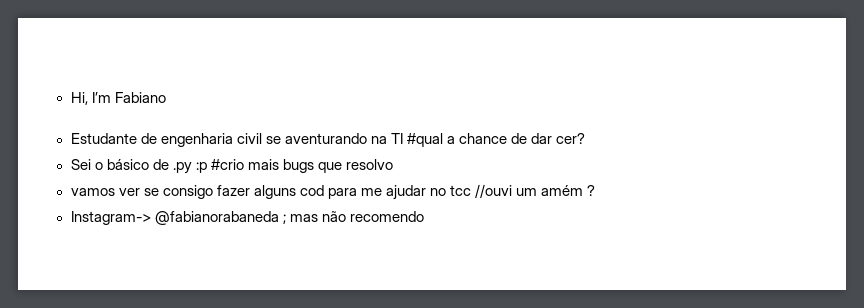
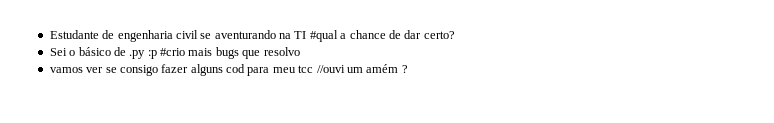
[70,92,166,105] Hi, I’m Fabiano // -> (49, 34) none
[556,133,586,144] cer? -> [423,31,455,39] certo?
[360,185,447,200] me ajudar no -> [272,67,296,73] meu
[70,211,424,225] // Instagram-> @fabianorabaneda ; mas não recomendo -> (408, 69) none

